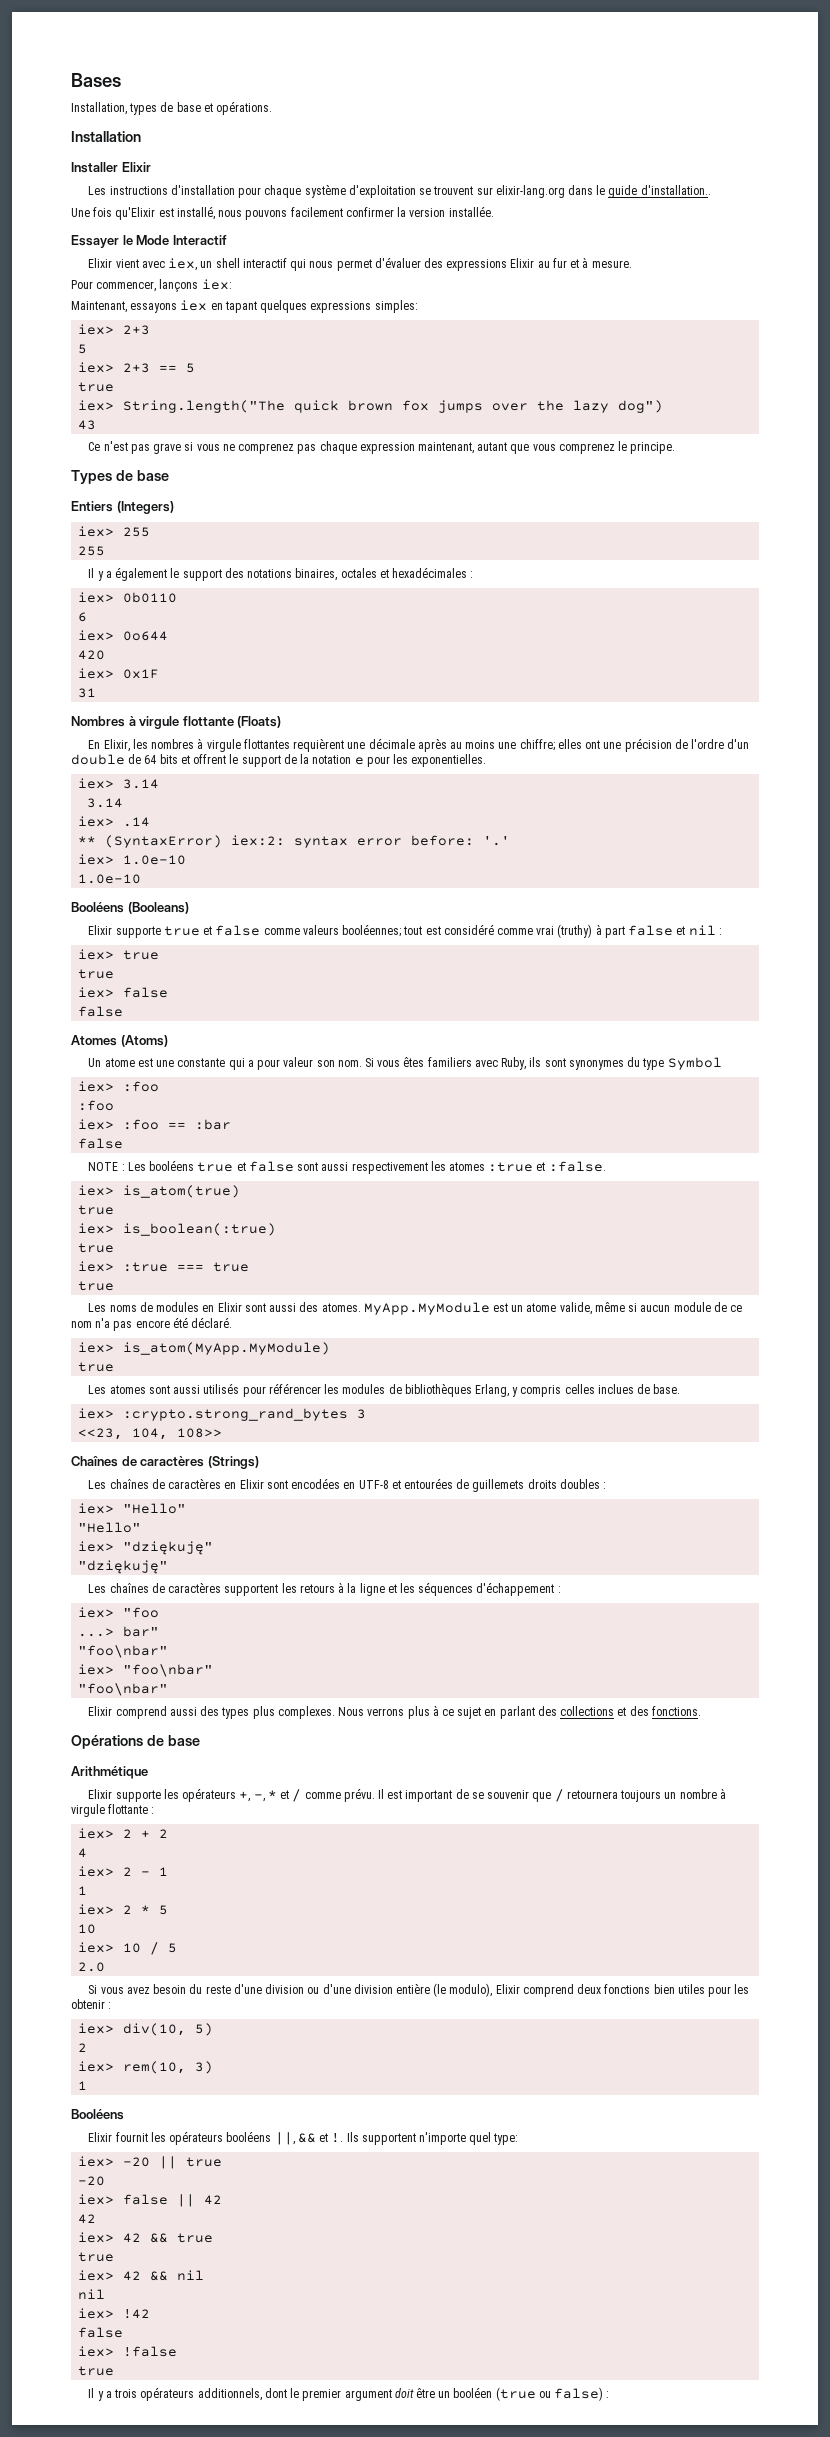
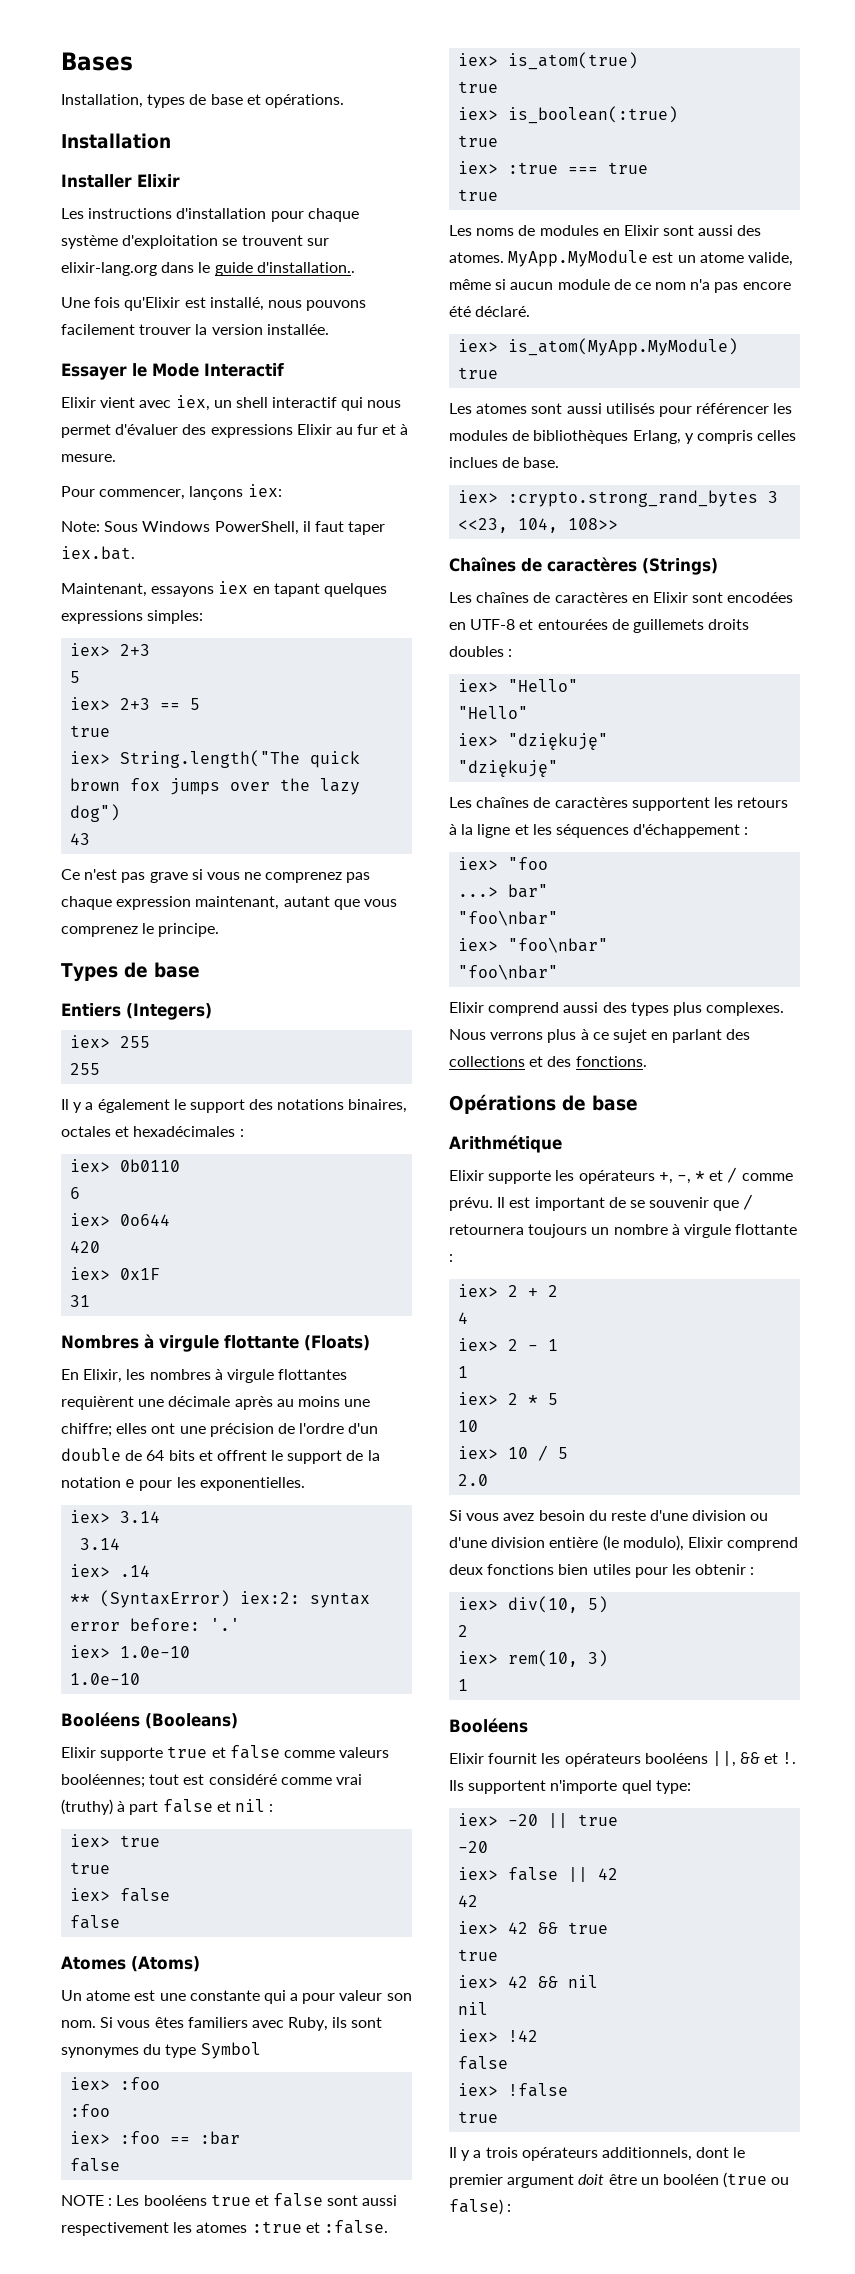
[345,207,394,217] confirmer -> [139,324,192,335] trouver
(232, 284) none -> [61,521,386,535] [61,546,135,560] // Note: Sous Windows PowerShell, il faut taper iex.bat.

